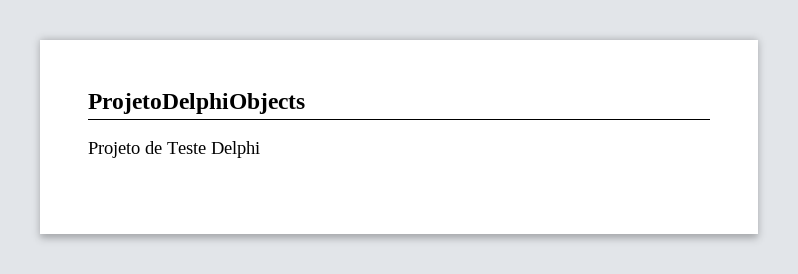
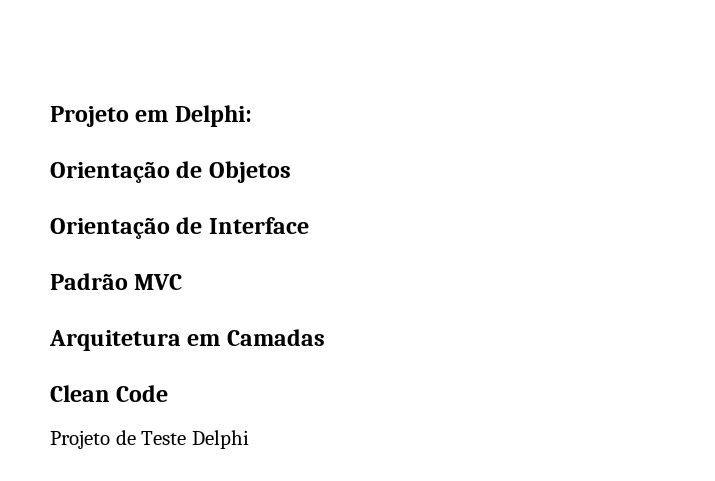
[88,93,305,114] ProjetoDelphiObjects -> [50,105,252,127] [50,161,291,183] [50,217,309,239] [50,273,183,290] [49,329,325,351] [50,385,169,402] Projeto em Delphi: // Orientação de Objetos // Orientação de Interface // Padrão MVC // Arquitetura em Camadas // Clean Code

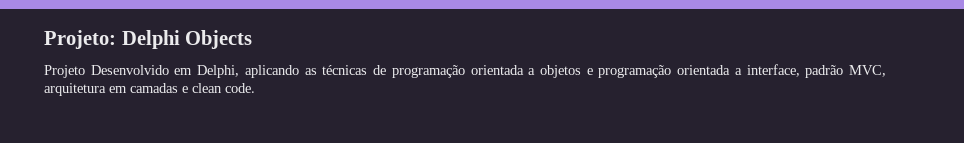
[50,105,252,127] [50,161,291,183] [50,217,309,239] [50,273,183,290] [49,329,325,351] [50,385,169,402] [50,430,249,449] Projeto em Delphi: // Orientação de Objetos // Orientação de Interface // Padrão MVC // Arquitetura em Camadas // Clean Code // Projeto de Teste Delphi -> [44,30,253,49] [44,64,886,78] [44,83,255,96] Projeto: Delphi Objects // Projeto Desenvolvido em Delphi, aplicando as técnicas de programação orientada a objetos e programação orientada a interface, padrão MVC, arquitetura em camadas e clean code.

